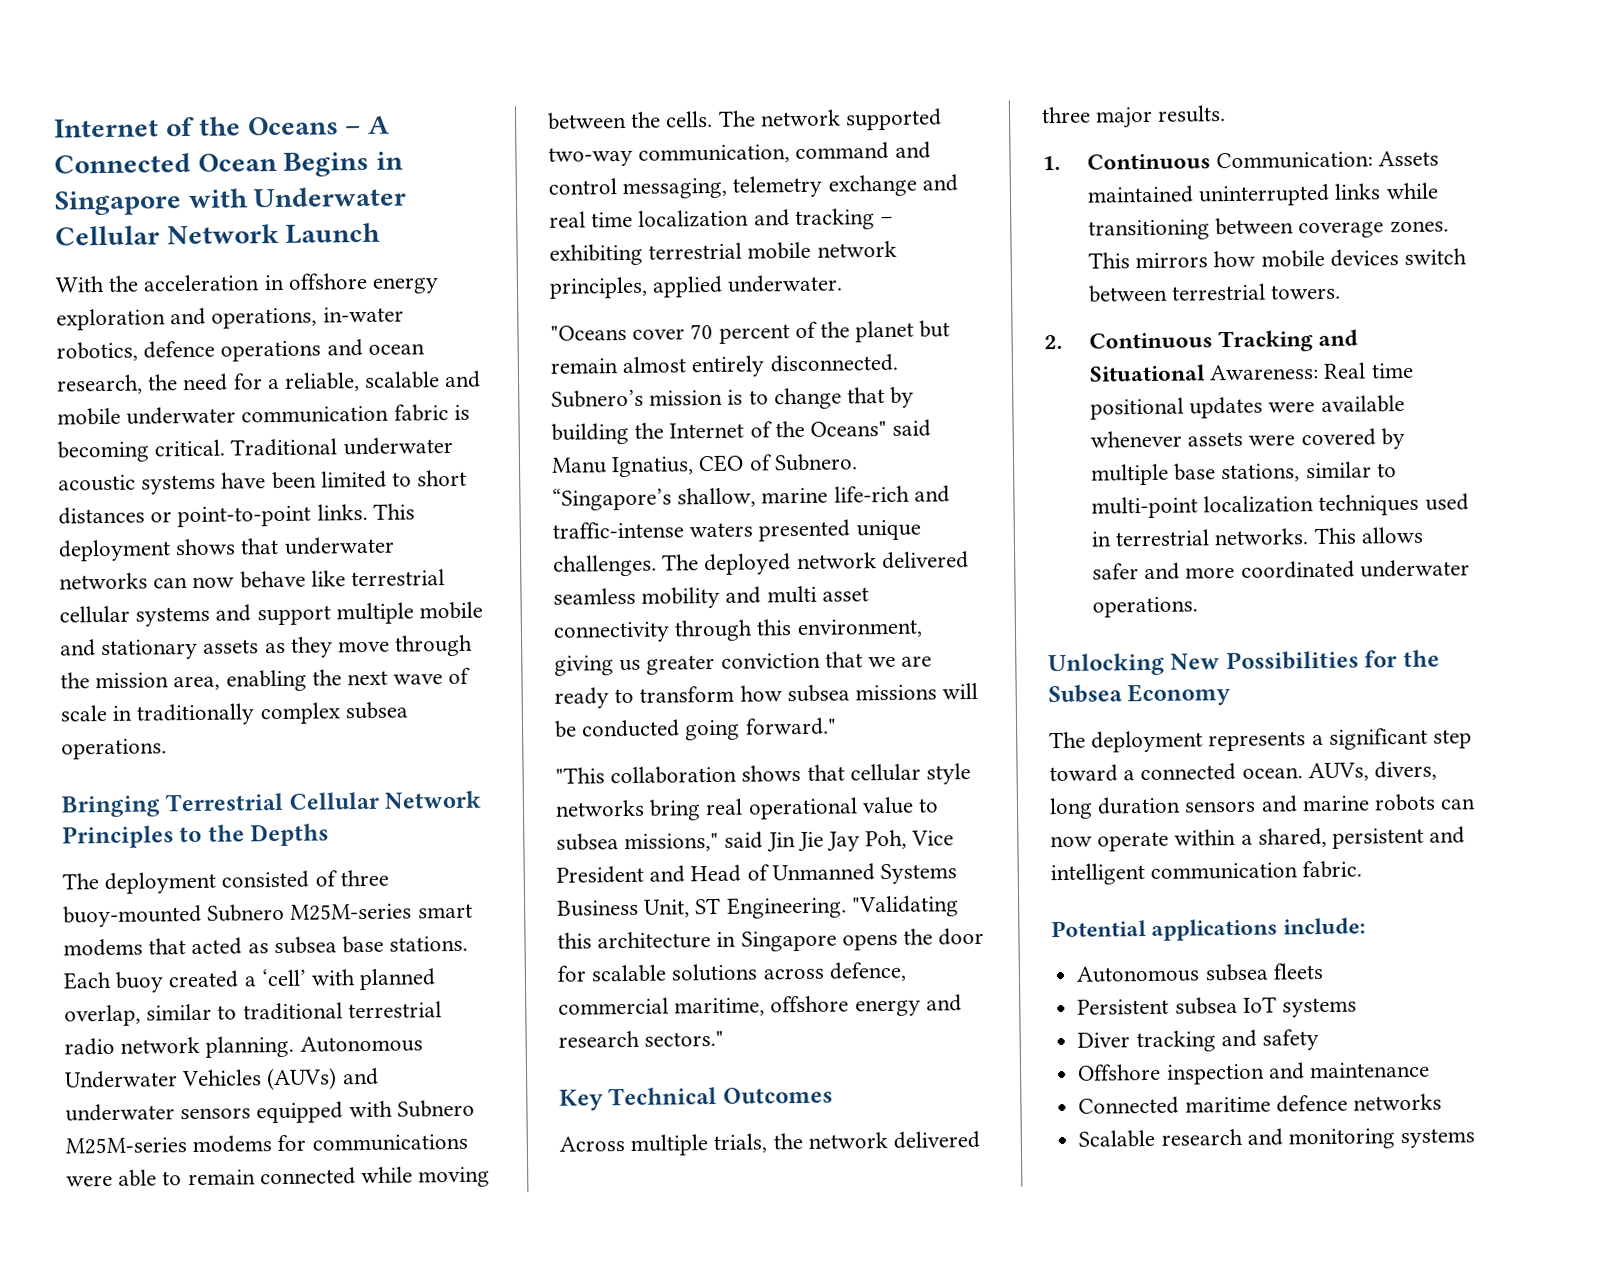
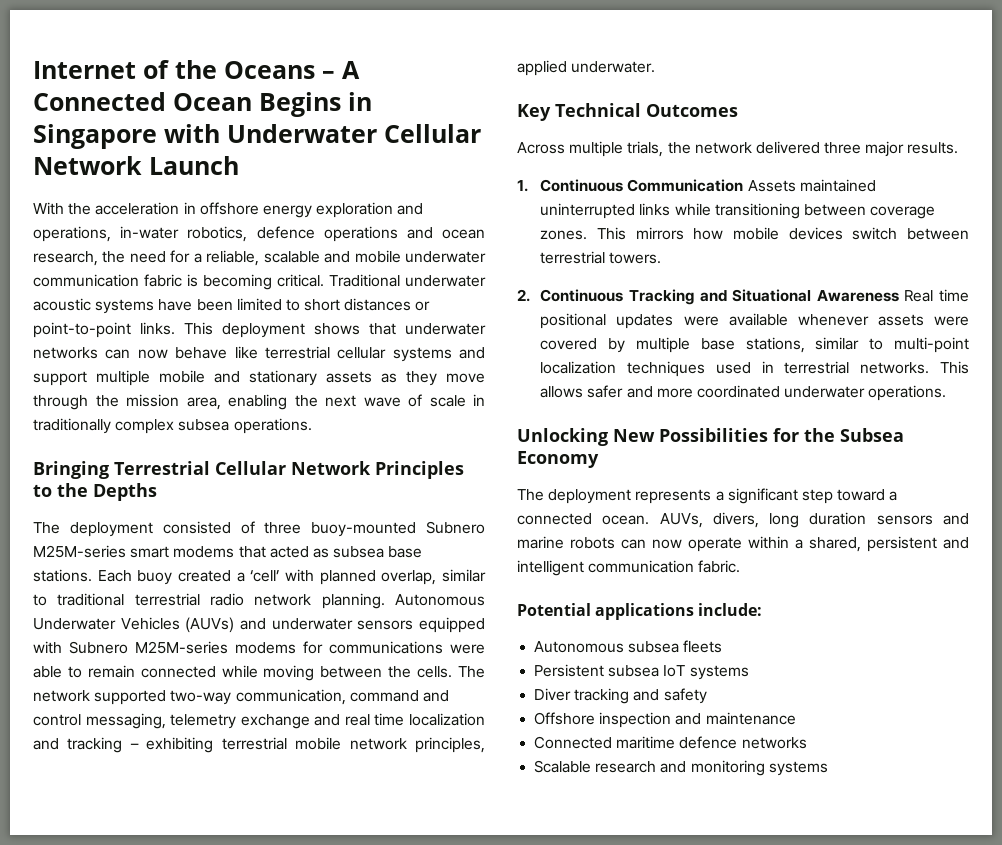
[550,320,951,344] [550,353,898,378] [551,386,915,410] [551,419,932,445] [551,453,858,478] [552,485,950,511] [552,519,921,542] [553,551,969,577] [553,585,869,609] [553,618,923,643] [554,651,933,676] [554,682,979,709] [554,717,837,741] [555,763,972,785] [555,796,940,821] [556,829,955,853] [556,863,958,885] [557,895,959,919] [557,927,985,952] [557,961,906,983] [558,994,962,1017] [558,1030,725,1048] // "Oceans cover 70 percent of the planet but remain almost entirely disconnected. Subnero’s mission is to change that by building the Internet of the Oceans" said Manu Ignatius, CEO of Subnero. “Singapore’s shallow, marine life-rich and traffic-intense waters presented unique challenges. The deployed network delivered seamless mobility and multi asset connectivity through this environment, giving us greater conviction that we are ready to transform how subsea missions will be conducted going forward." // "This collaboration shows that cellular style networks bring real operational value to subsea missions," said Jin Jie Jay Poh, Vice President and Head of Unmanned Systems Business Unit, ST Engineering. "Validating this architecture in Singapore opens the door for scalable solutions across defence, commercial maritime, offshore energy and research sectors." -> (656, 67) none
[1216,151,1374,170] Communication: -> [627,179,744,192] Communication
[1209,363,1320,381] Awareness: -> [816,290,899,302] Awareness

